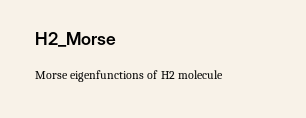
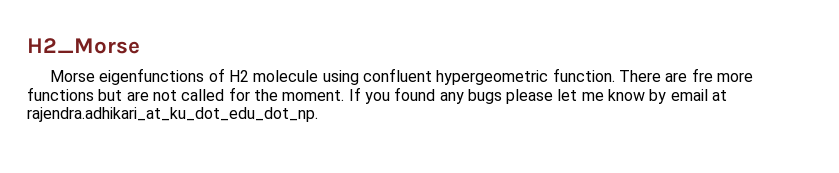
(223, 74) none -> [322,68,754,85] [27,87,728,104] [27,107,318,122] using confluent hypergeometric function. There are fre more functions but are not called for the moment. If you found any bugs please let me know by email at rajendra.adhikari_at_ku_dot_edu_dot_np.

